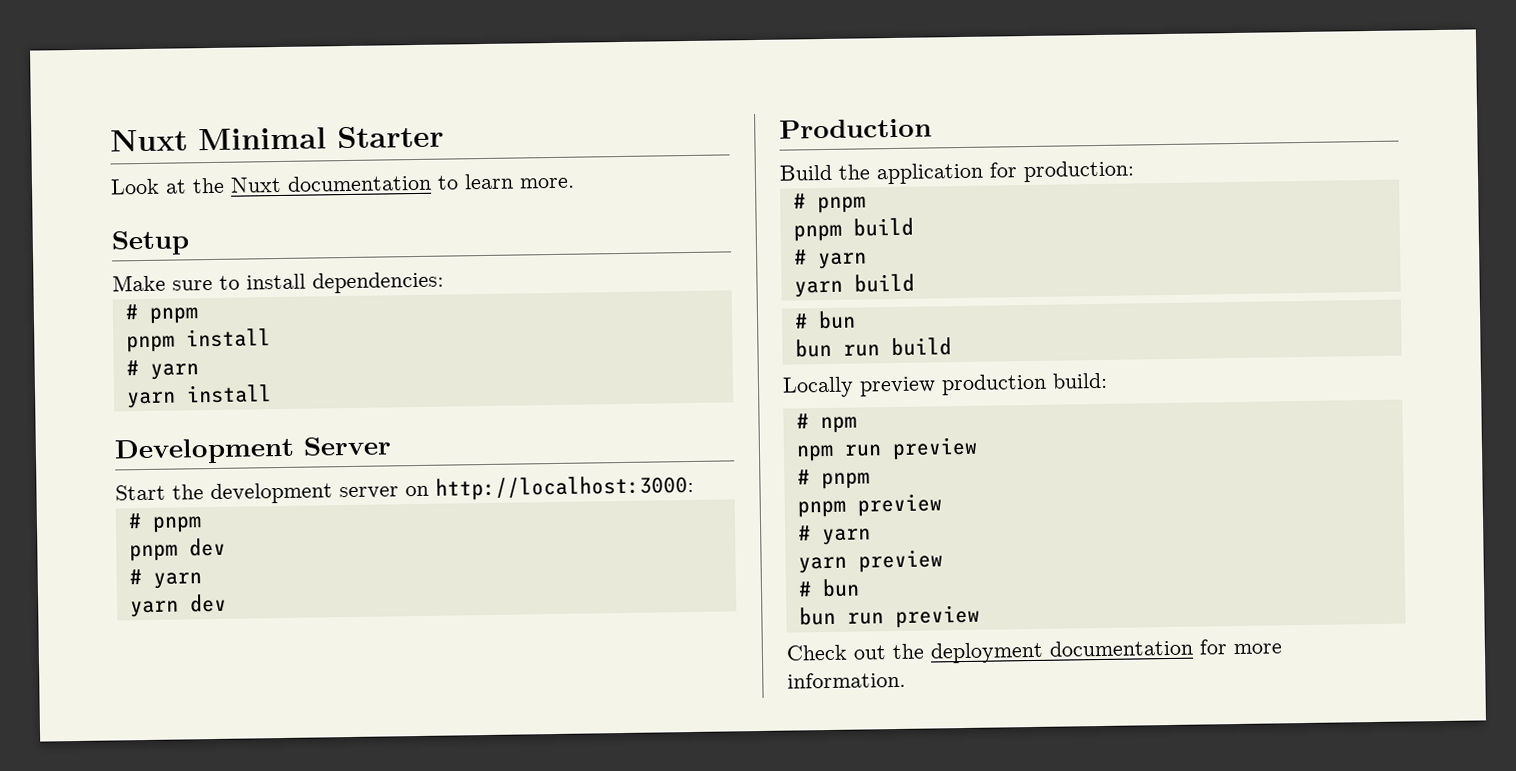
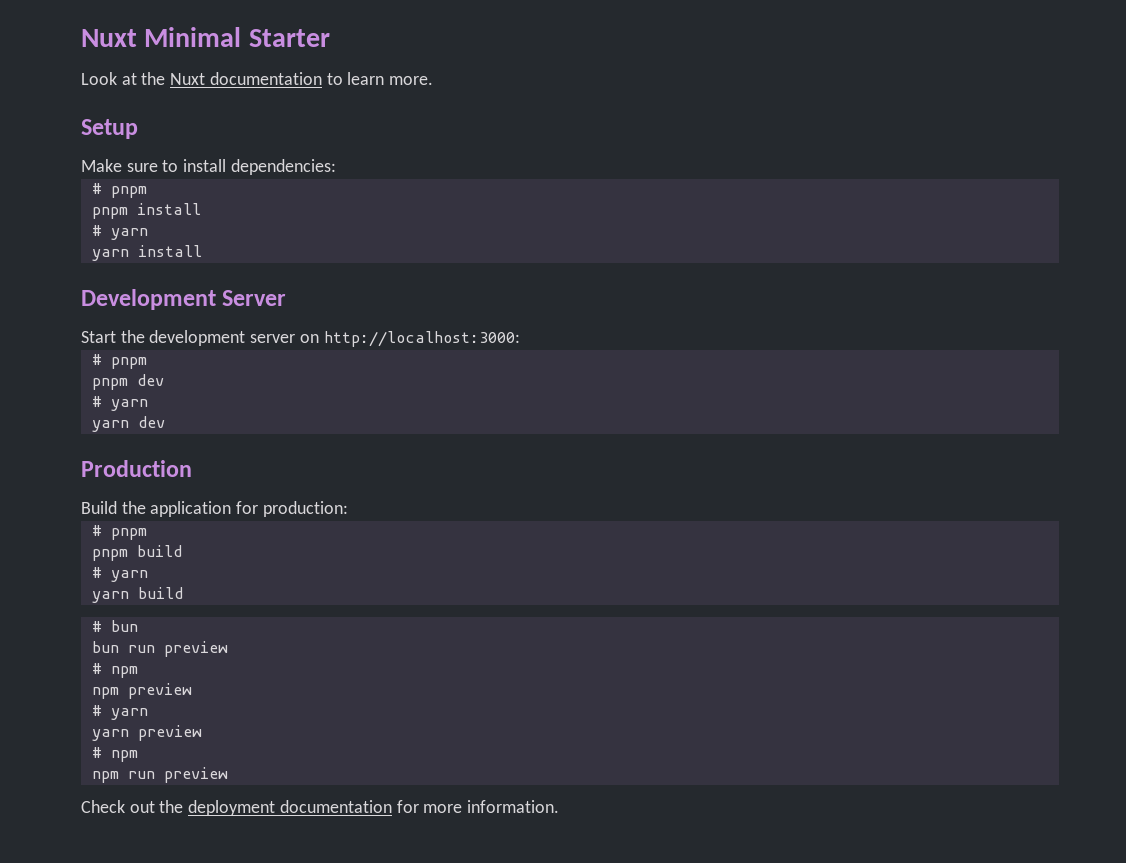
[890,337,952,357] [782,372,1108,398] [795,413,857,434] [795,436,978,462] [796,469,870,490] [796,500,846,518] build // Locally preview production build: // # npm // npm run preview // # pnpm // pnpm -> [163,641,228,657] [91,663,138,678] [91,687,119,699] preview // # npm // npm
[821,578,860,598] [798,606,836,626] bun // bun -> [110,750,138,762] [91,771,119,783] npm // npm

